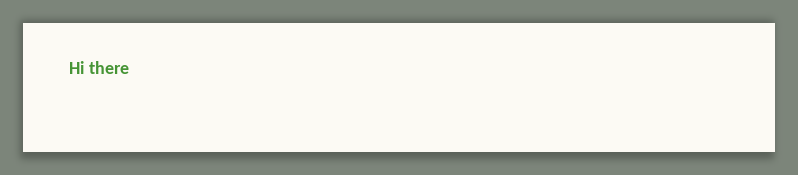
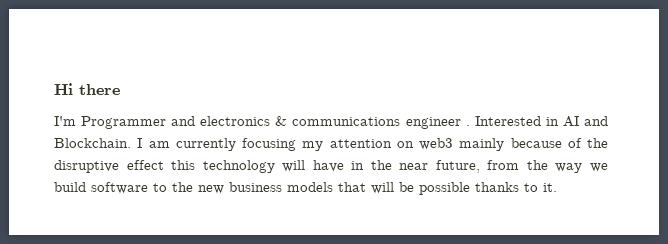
(129, 67) none -> [54,116,608,129] [54,138,608,151] [54,160,609,173] [54,182,557,195] // I'm Programmer and electronics & communications engineer . Interested in AI and Blockchain. I am currently focusing my attention on web3 mainly because of the disruptive effect this technology will have in the near future, from the way we build software to the new business models that will be possible thanks to it.

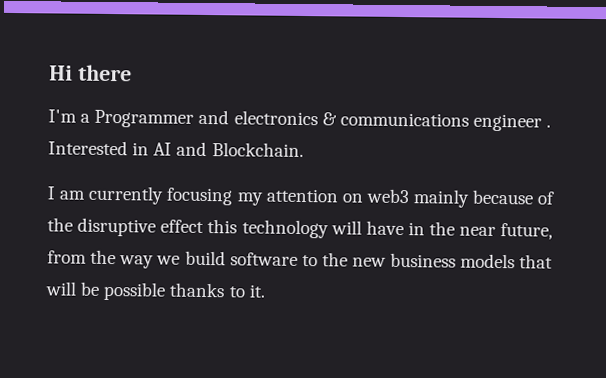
(76, 121) none -> [80,113,91,123] a
(131, 143) none -> (304, 150) //

